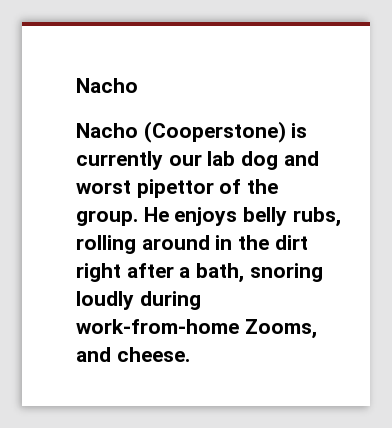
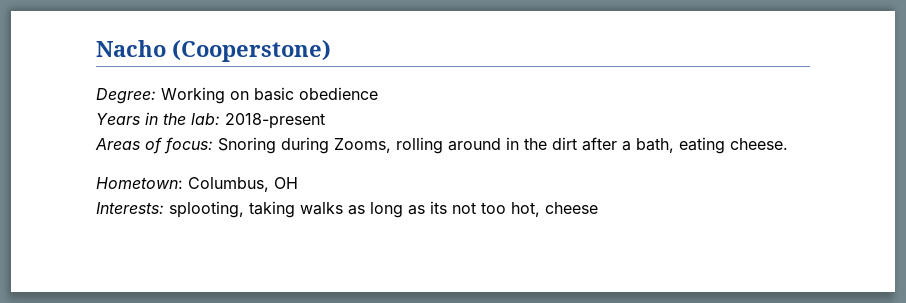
[76,78,138,93] [76,123,138,138] Nacho // Nacho -> [96,40,166,57] Nacho
[291,123,308,138] [76,151,319,170] [76,179,279,198] [76,207,341,227] is currently our lab dog and worst pipettor of the group. He enjoys belly rubs, -> [96,87,378,104] [96,112,325,129] [95,137,391,154] // Degree: Working on basic obedience // Years in the lab: 2018-present // Areas of focus: Snoring during Zooms,
[76,263,121,282] right -> (577, 143) none
[249,263,323,282] [76,291,201,310] [76,319,317,339] [76,347,190,362] snoring loudly during work-from-home Zooms, and cheese. -> [679,137,788,154] [96,177,298,192] [96,201,598,218] eating cheese. // Hometown: Columbus, OH // Interests: splooting, taking walks as long as its not too hot, cheese

